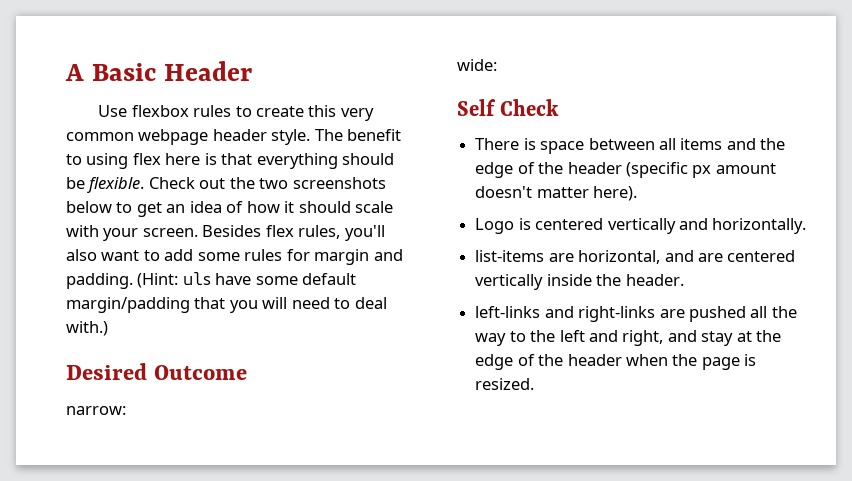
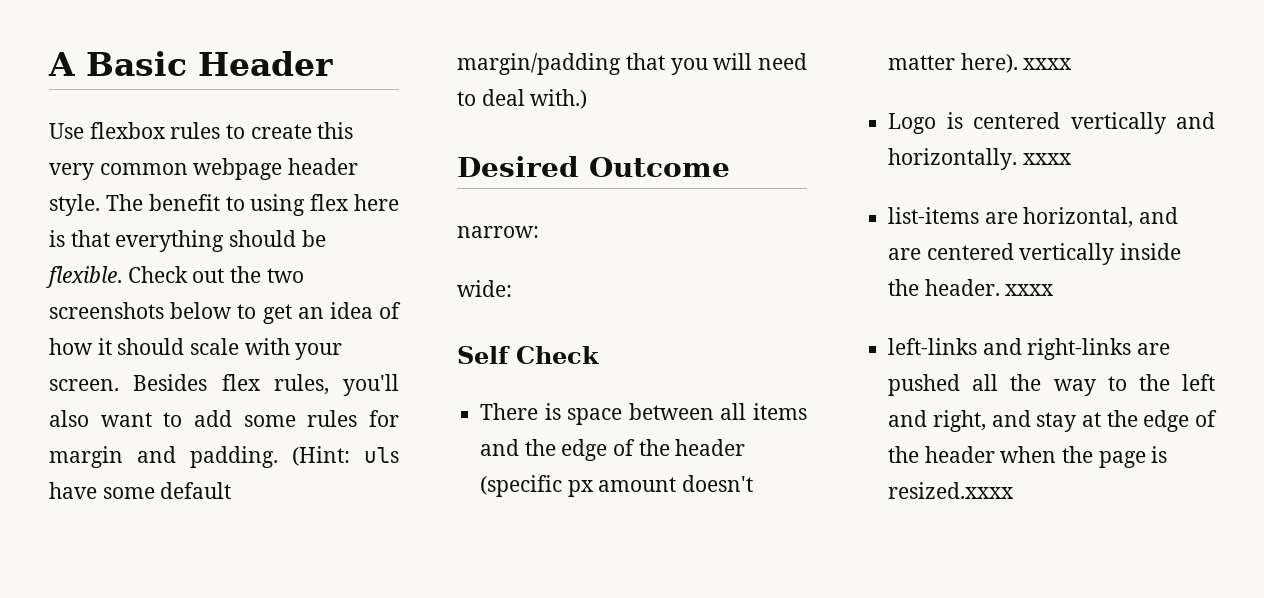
(638, 193) none -> [1023,58,1073,70] xxxx
(807, 226) none -> [1022,153,1072,165] xxxx
(684, 280) none -> [1005,284,1055,296] xxxx
[475,378,535,390] resized. -> [888,482,1015,499] resized.xxxx

